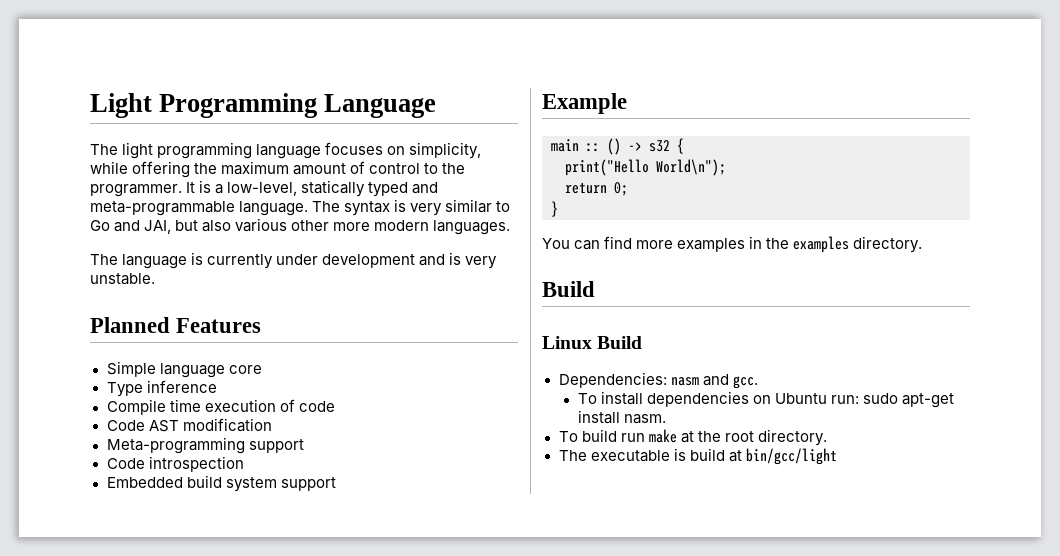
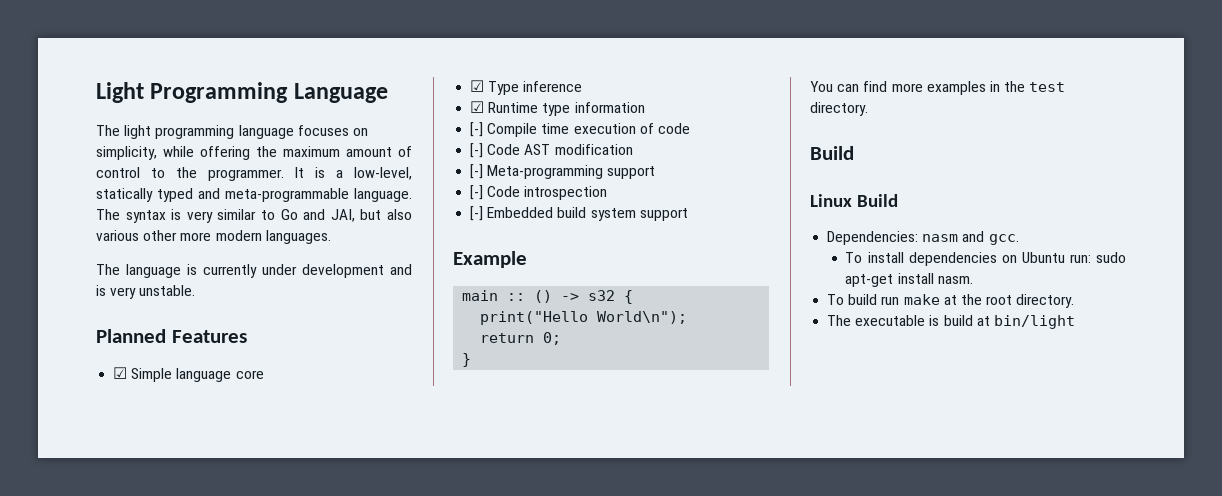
(262, 325) none -> [113,367,128,379] ☑
(262, 369) none -> [470,80,485,92] ☑
(217, 386) none -> [470,101,645,116] [470,122,484,137] ☑ Runtime type information // [-]
(335, 406) none -> [470,143,484,158] [-]
(272, 425) none -> [470,164,484,179] [-]
(304, 446) none -> [470,185,484,200] [-]
(244, 464) none -> [470,206,484,221] [-]
[793,236,850,253] examples -> [1029,82,1066,92] test
[745,448,837,465] bin/gcc/light -> [993,315,1075,329] bin/light

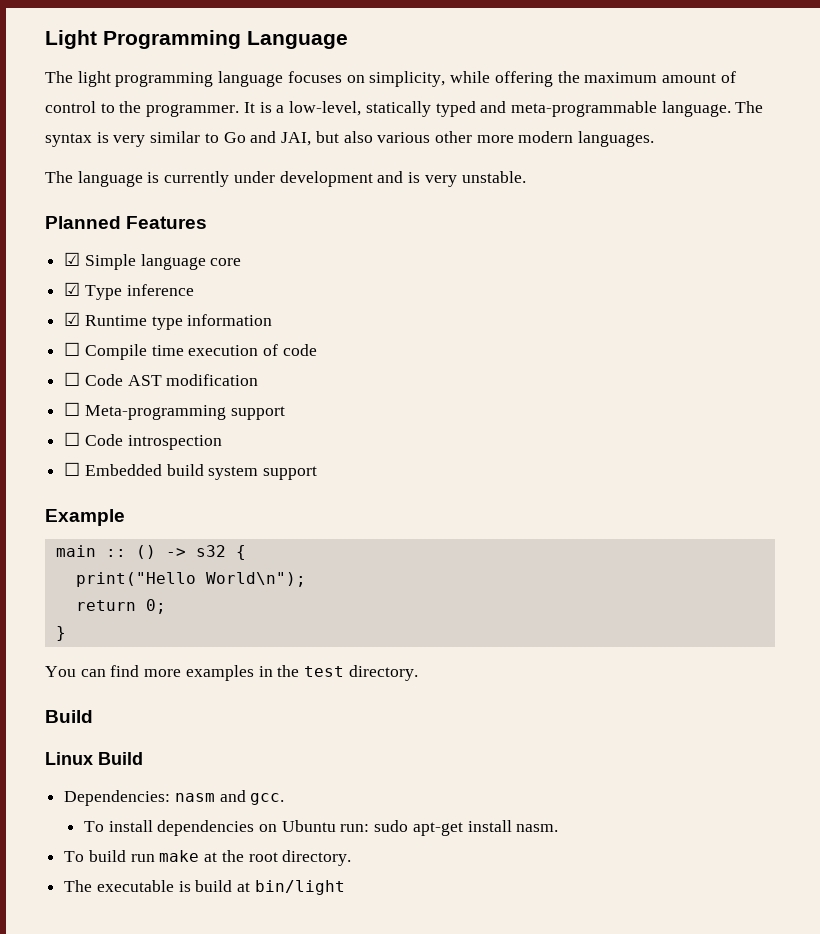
[470,122,484,137] [-] -> [64,342,81,356] ☐
[470,143,484,158] [-] -> [64,372,81,386] ☐
[470,164,484,179] [-] -> [64,402,81,416] ☐
[470,185,484,200] [-] -> [64,432,81,446] ☐
[470,206,484,221] [-] -> [64,462,81,476] ☐

